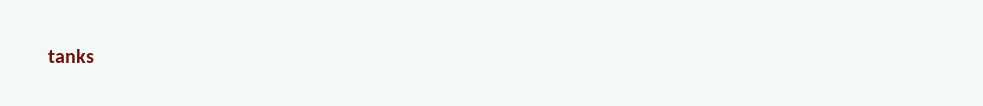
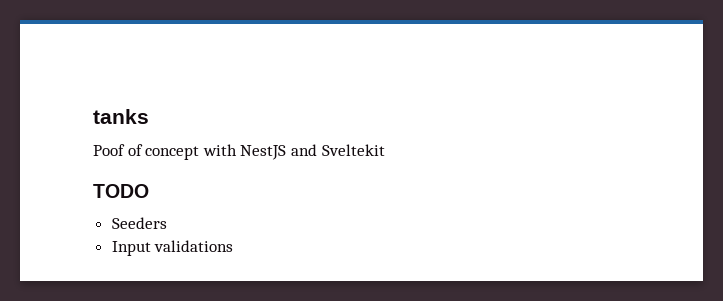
(94, 56) none -> [93,144,385,160] [93,184,149,198] [111,217,167,229] [111,240,234,256] // Poof of concept with NestJS and Sveltekit // TODO // Seeders // Input validations

